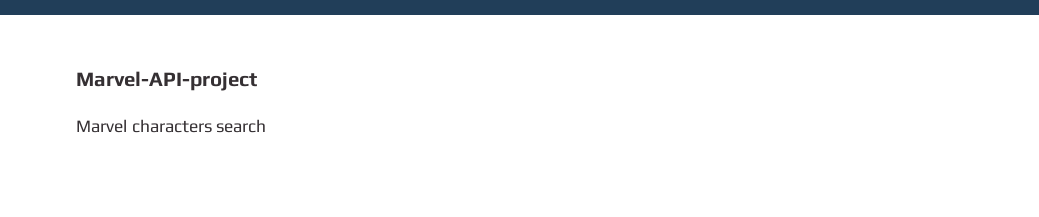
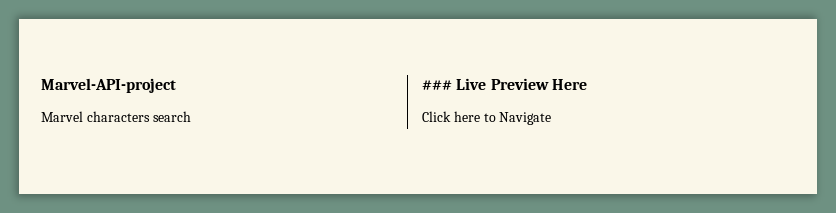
(267, 126) none -> [422,78,587,90] [422,111,552,125] // ### Live Preview Here // Click here to Navigate

